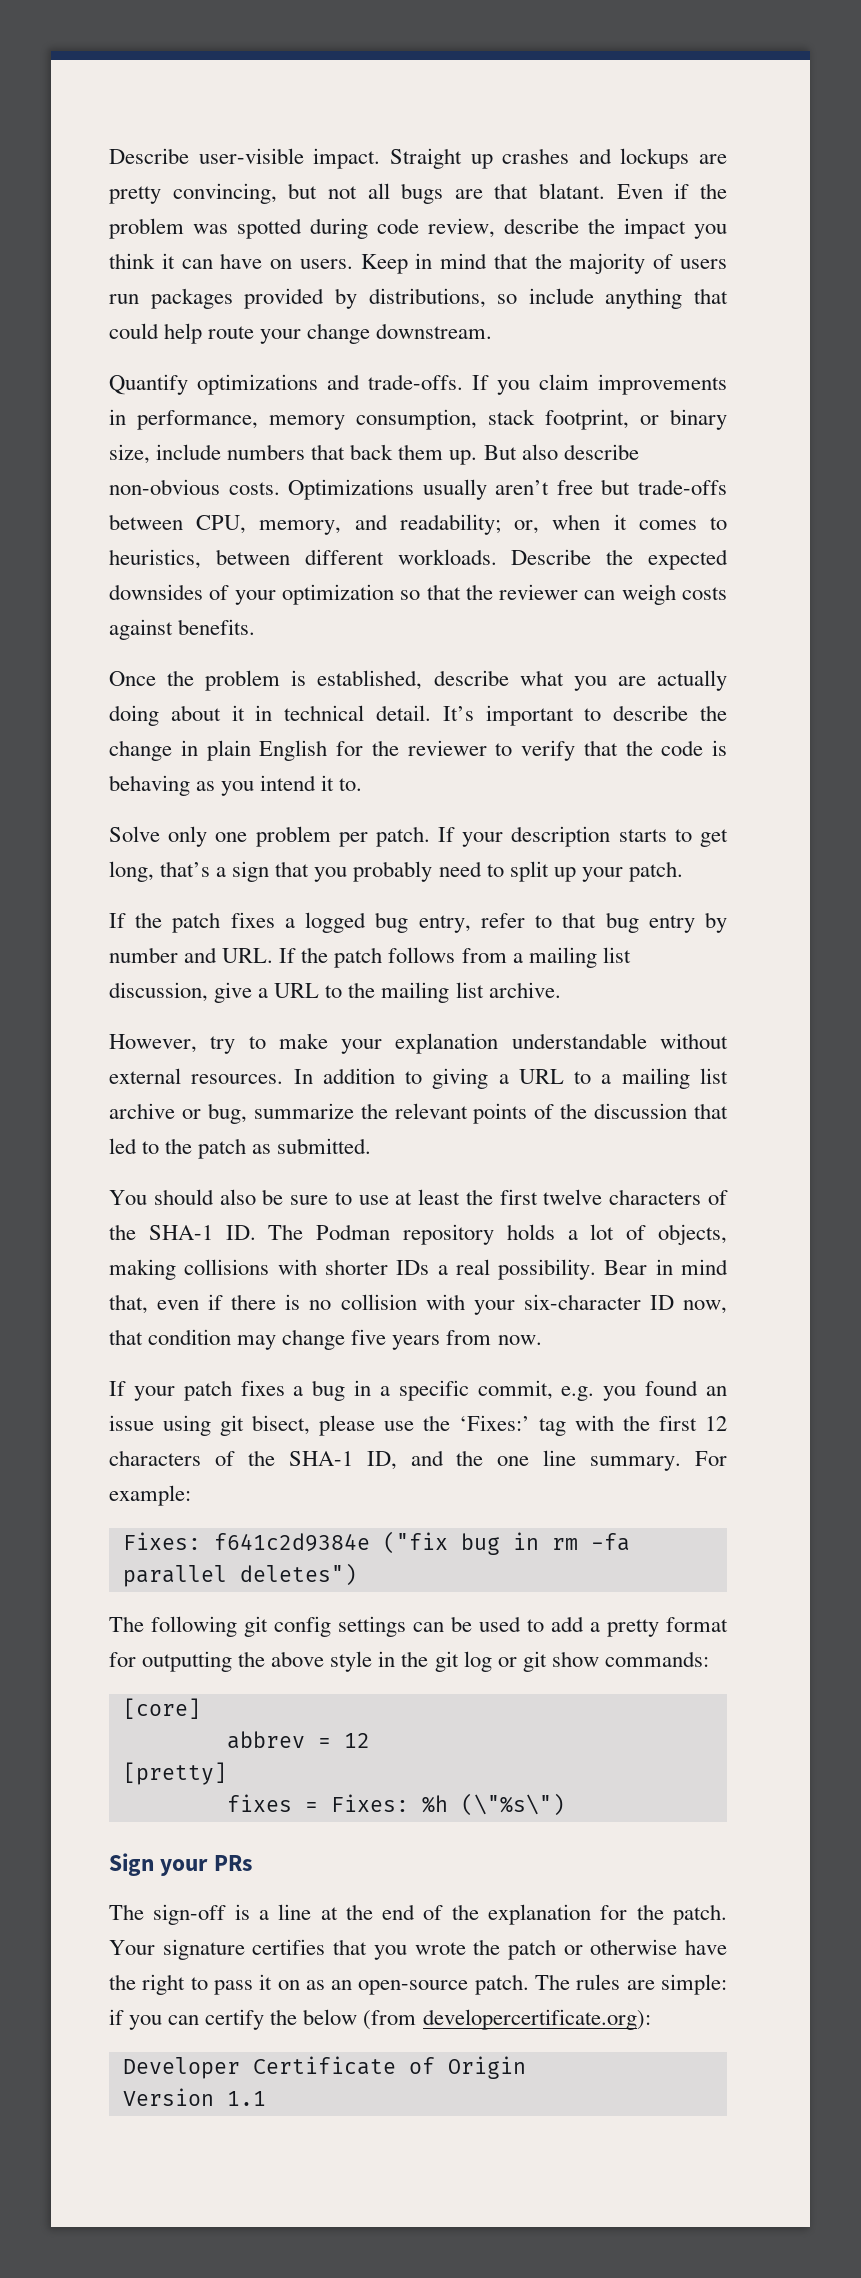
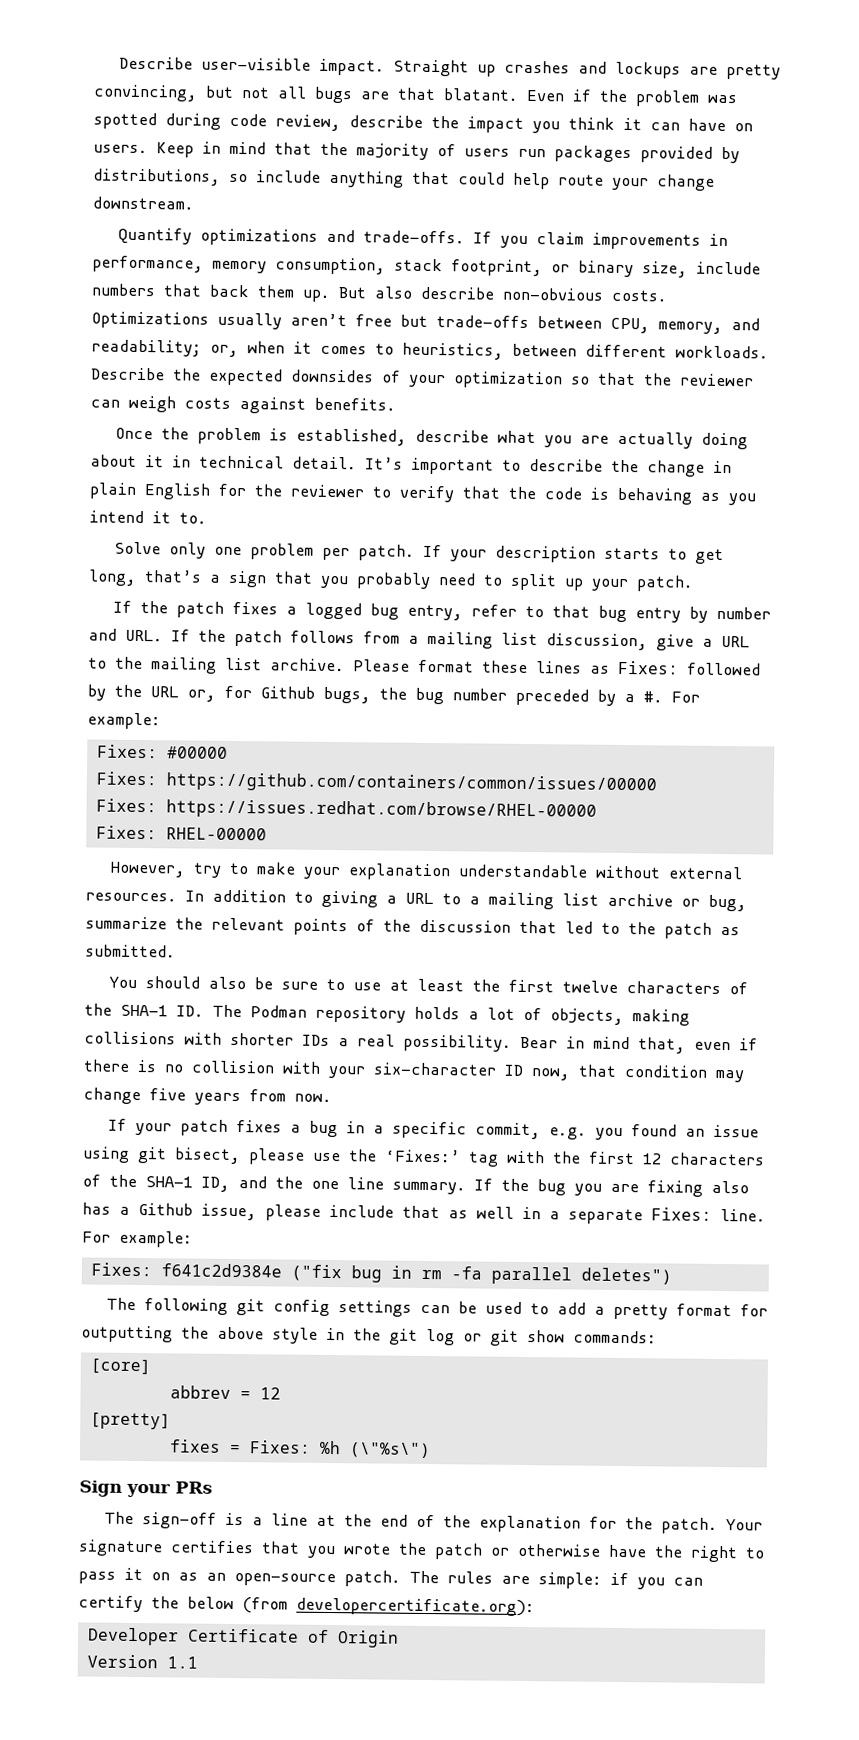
(561, 990) none -> [353,659,761,676] [87,684,700,706] [87,712,161,730] [96,744,228,759] [95,771,657,795] [95,798,597,821] [95,825,267,841] Please format these lines as Fixes: followed by the URL or, for Github bugs, the bug number preceded by a #. For example: // Fixes: #00000 // Fixes: https://github.com/containers/common/issues/00000 // Fixes: https://issues.redhat.com/browse/RHEL-00000 // Fixes: RHEL-00000
(682, 1463) none -> [474,1178,749,1197] [82,1202,766,1225] If the bug you are fixing also has a Github issue, please include that as well in a separate Fixes: line.

